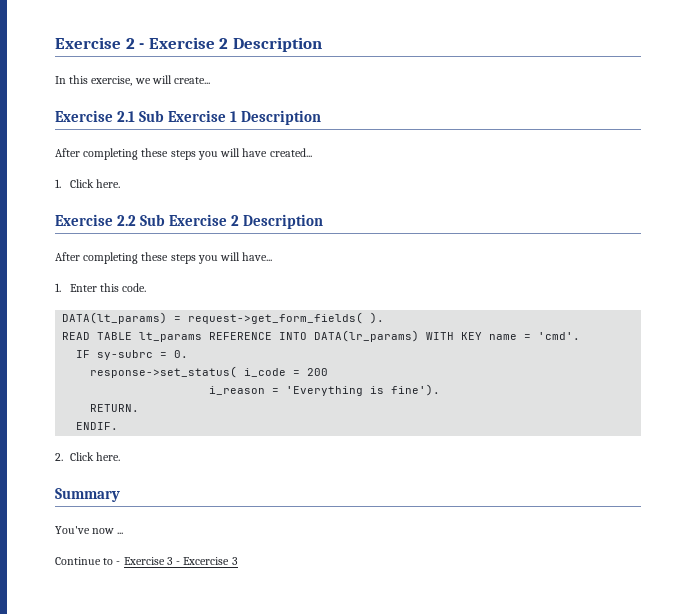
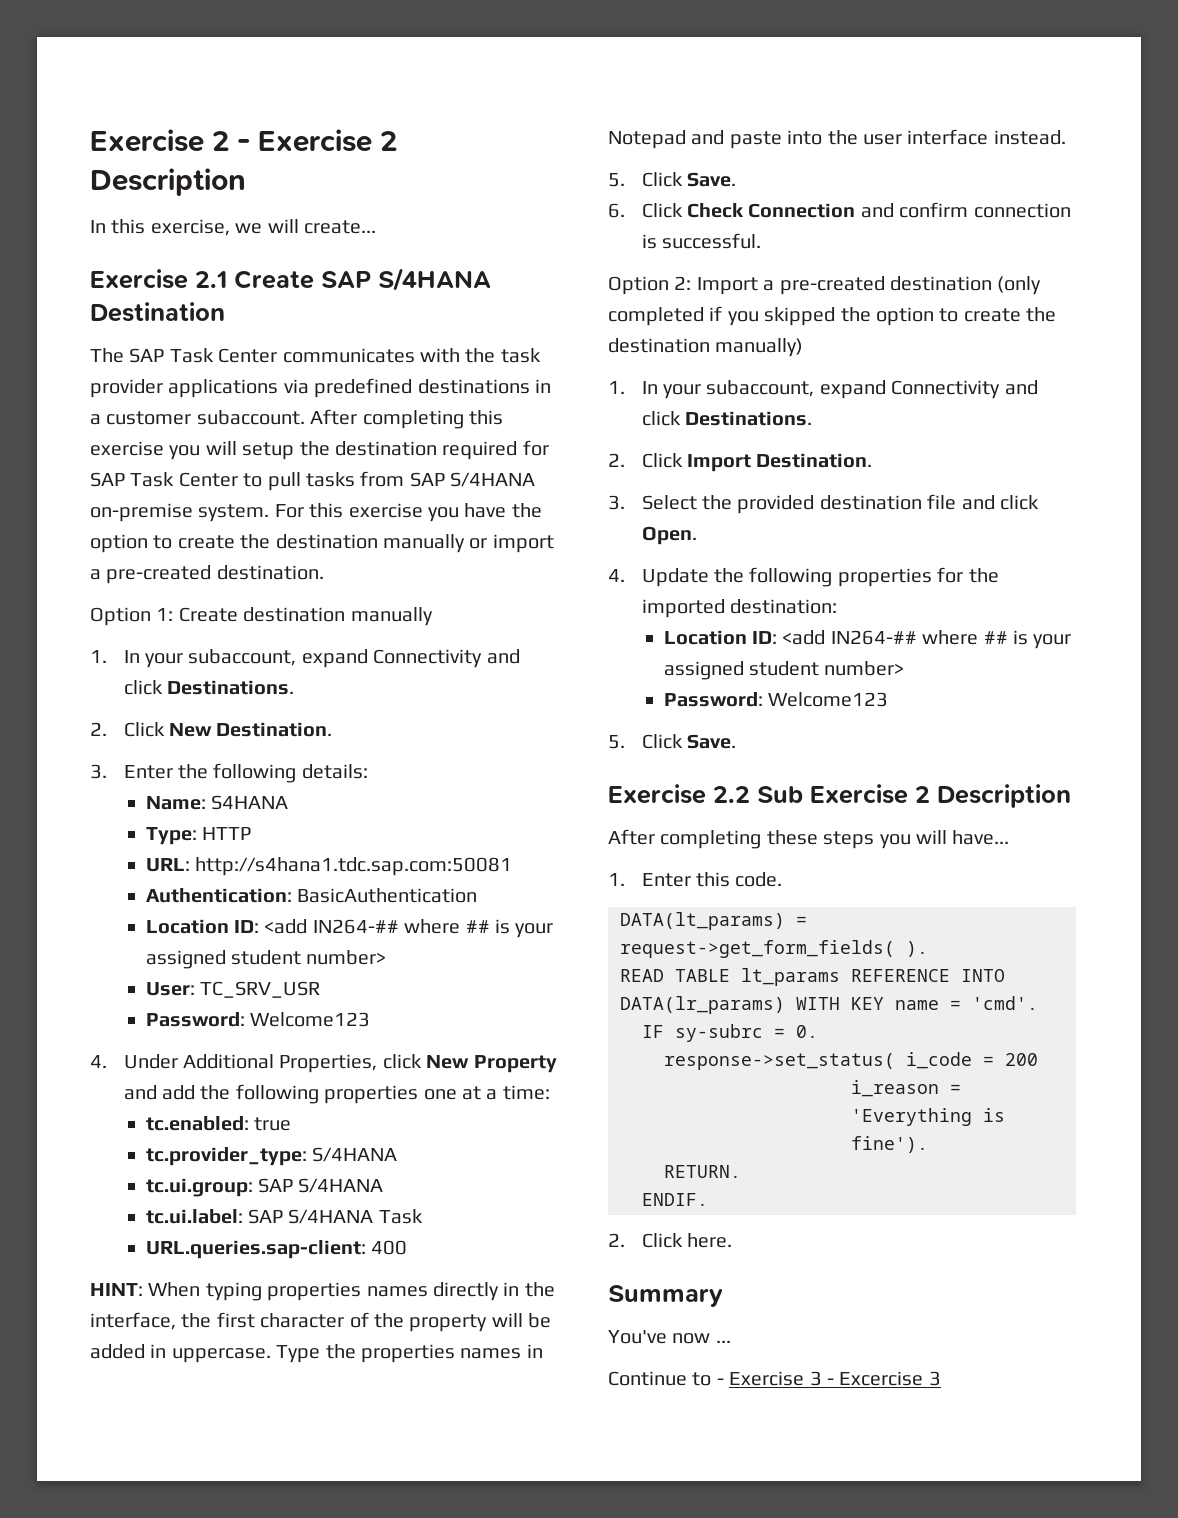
[139,110,322,125] [55,148,312,160] [55,179,120,188] Sub Exercise 1 Description // After completing these steps you will have created... // 1. Click here. -> [234,268,491,291] [90,302,225,322] [90,348,541,363] [90,378,551,398] [90,409,503,429] [90,440,549,460] [90,471,536,491] [90,503,542,522] [90,534,554,553] [90,565,324,584] [90,607,433,626] [90,649,520,668] [123,680,295,695] [90,722,333,737] [90,763,368,783] [145,795,289,810] [145,827,252,845] [145,857,513,876] [145,888,478,903] [145,919,554,938] [145,950,387,969] [145,981,321,998] [145,1012,371,1027] [90,1054,557,1073] [123,1084,550,1104] [145,1116,292,1131] [145,1147,398,1166] [145,1178,384,1197] [145,1209,423,1224] [145,1240,408,1259] [90,1282,555,1301] [90,1312,552,1332] [90,1344,543,1363] [608,129,1066,149] [608,172,737,187] [608,202,1071,218] [641,233,762,249] [608,276,1042,295] [608,306,1057,326] [608,338,804,357] [608,380,1038,399] [641,411,813,426] [608,453,873,472] [608,494,1040,514] [641,526,697,545] [608,567,999,587] [641,599,838,618] [663,630,1072,649] [663,661,905,680] [663,692,889,707] [608,734,737,749] Create SAP S/4HANA Destination // The SAP Task Center communicates with the task provider applications via predefined destinations in a customer subaccount. After completing this exercise you will setup the destination required for SAP Task Center to pull tasks from SAP S/4HANA on-premise system. For this exercise you have the option to create the destination manually or import a pre-created destination. // Option 1: Create destination manually // 1. In your subaccount, expand Connectivity and click Destinations. // 2. Click New Destination. // 3. Enter the following details: // Name: S4HANA // Type: HTTP // URL: http://s4hana1.tdc.sap.com:50081 // Authentication: BasicAuthentication // Location ID: <add IN264-## where ## is your assigned student number> // User: TC_SRV_USR // Password: Welcome123 // 4. Under Additional Properties, click New Property and add the following properties one at a time: // tc.enabled: true // tc.provider_type: S/4HANA // tc.ui.group: SAP S/4HANA // tc.ui.label: SAP S/4HANA Task // URL.queries.sap-client: 400 // HINT: When typing properties names directly in the interface, the first character of the property will be added in uppercase. Type the properties names in Notepad and paste into the user interface instead. // 5. Click Save. // 6. Click Check Connection and confirm connection is successful. // Option 2: Import a pre-created destination (only completed if you skipped the option to create the destination manually) // 1. In your subaccount, expand Connectivity and click Destinations. // 2. Click Import Destination. // 3. Select the provided destination file and click Open. // 4. Update the following properties for the imported destination: // Location ID: <add IN264-## where ## is your assigned student number> // Password: Welcome123 // 5. Click Save.

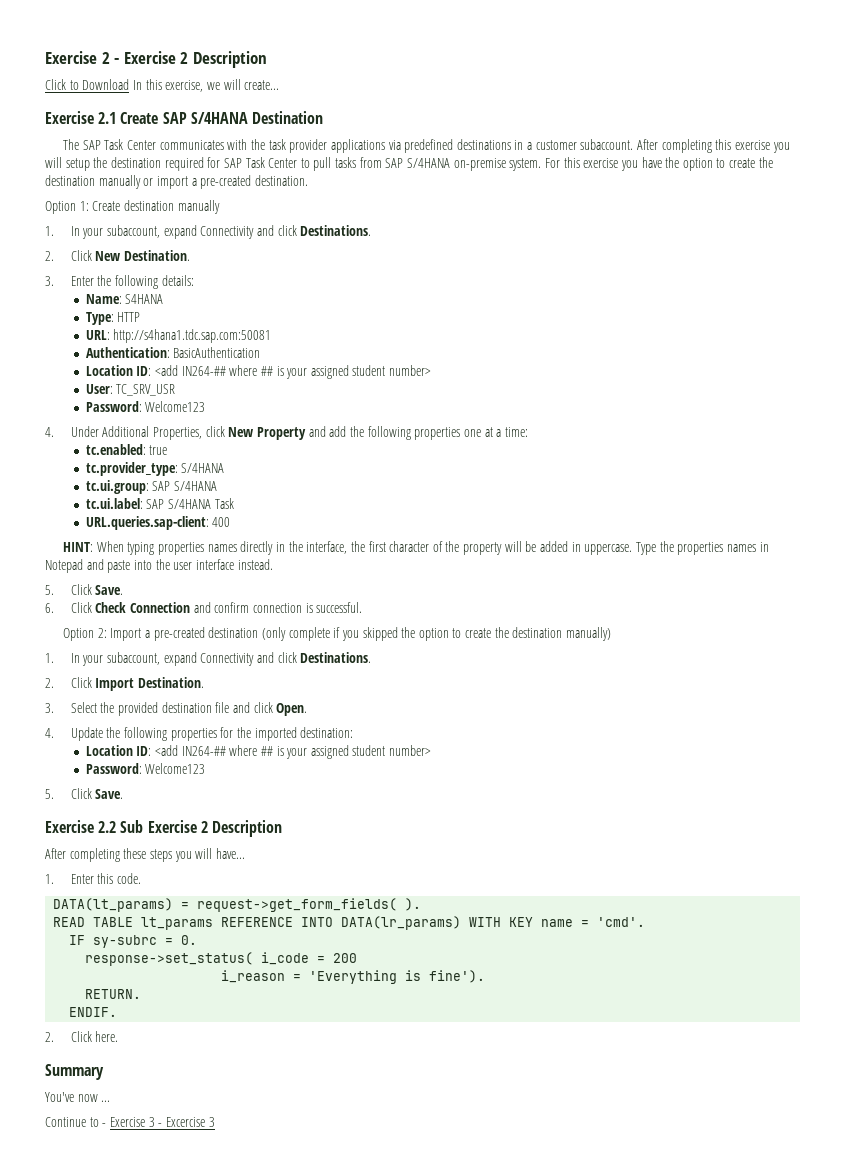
(246, 182) none -> [45,79,130,90] Click to Download
[608,307,704,326] completed -> [288,627,330,641] complete

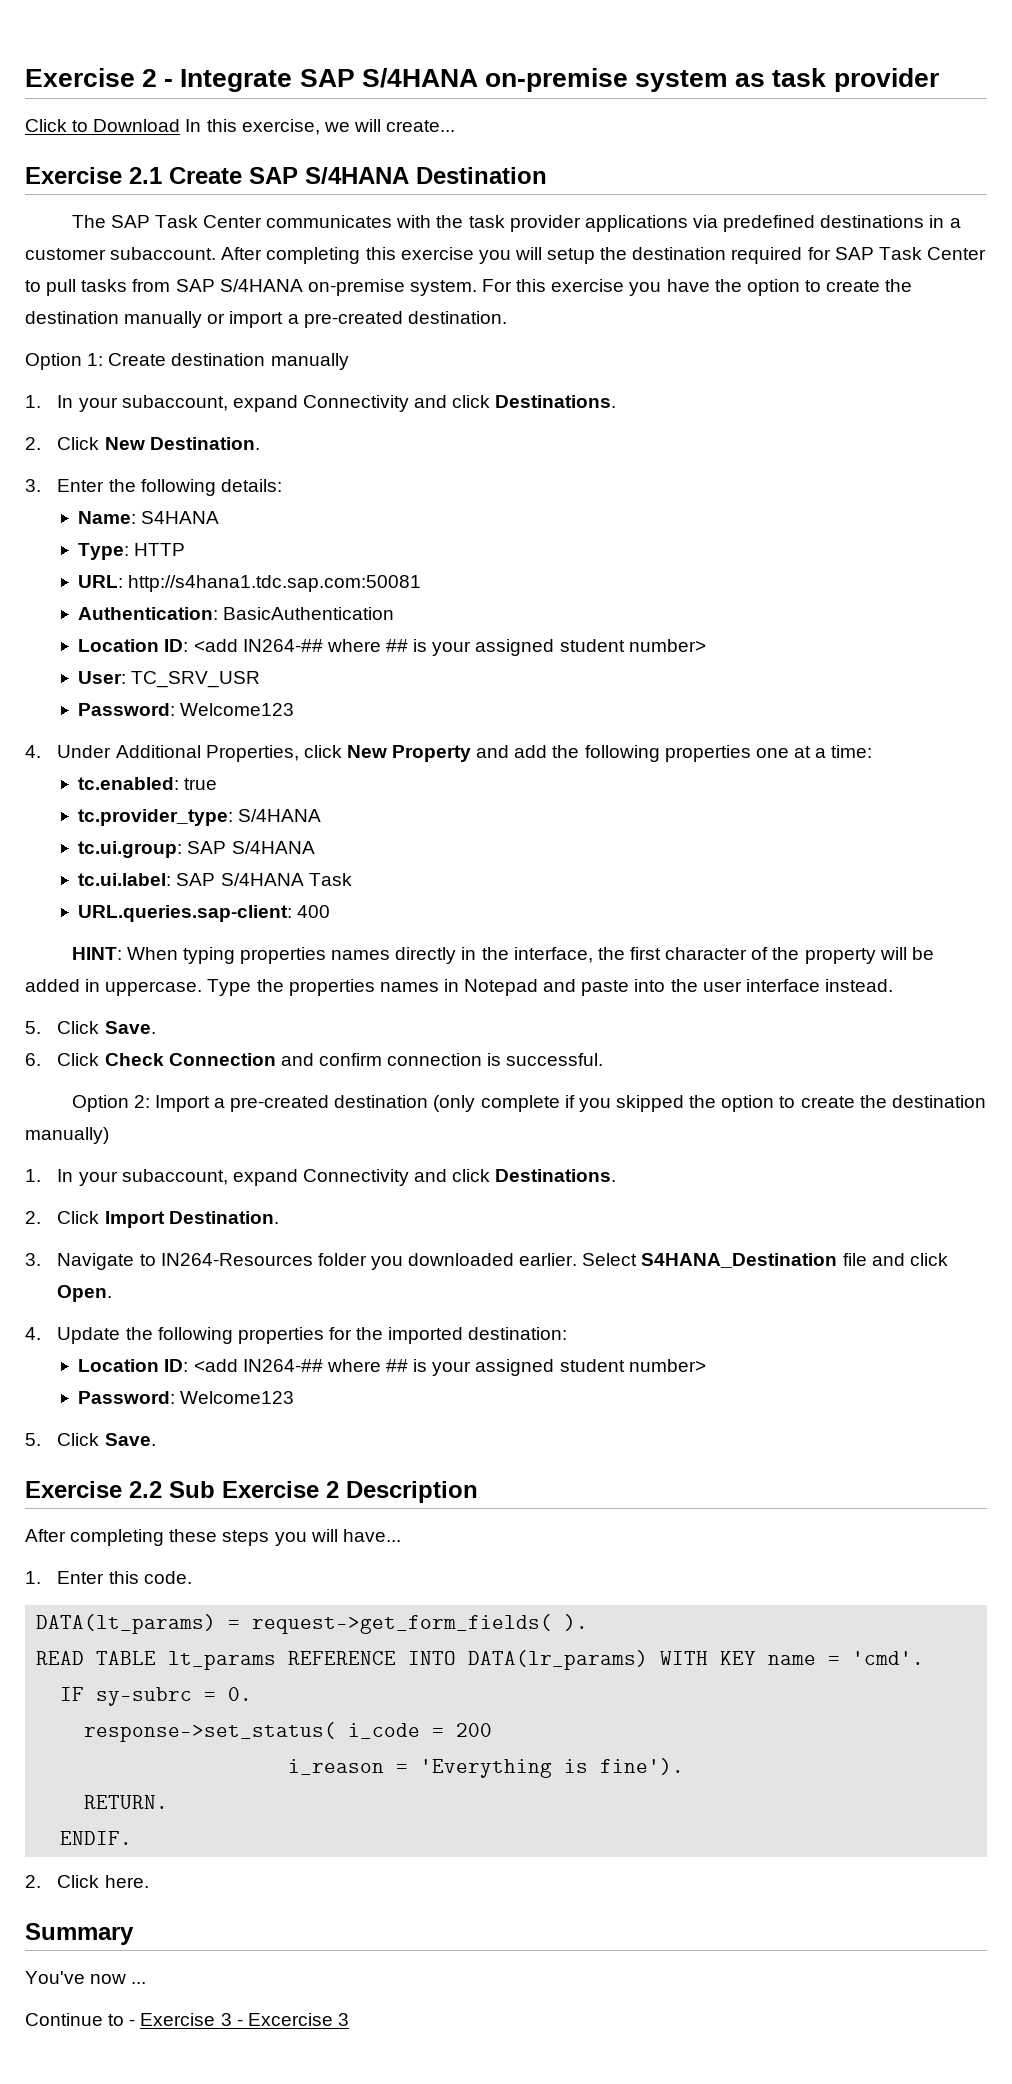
[123,51,267,68] Exercise 2 Description -> [180,68,939,92] Integrate SAP S/4HANA on-premise system as task provider
[70,702,212,716] Select the provided destination -> [57,1253,838,1270] Navigate to IN264-Resources folder you downloaded earlier. Select S4HANA_Destination

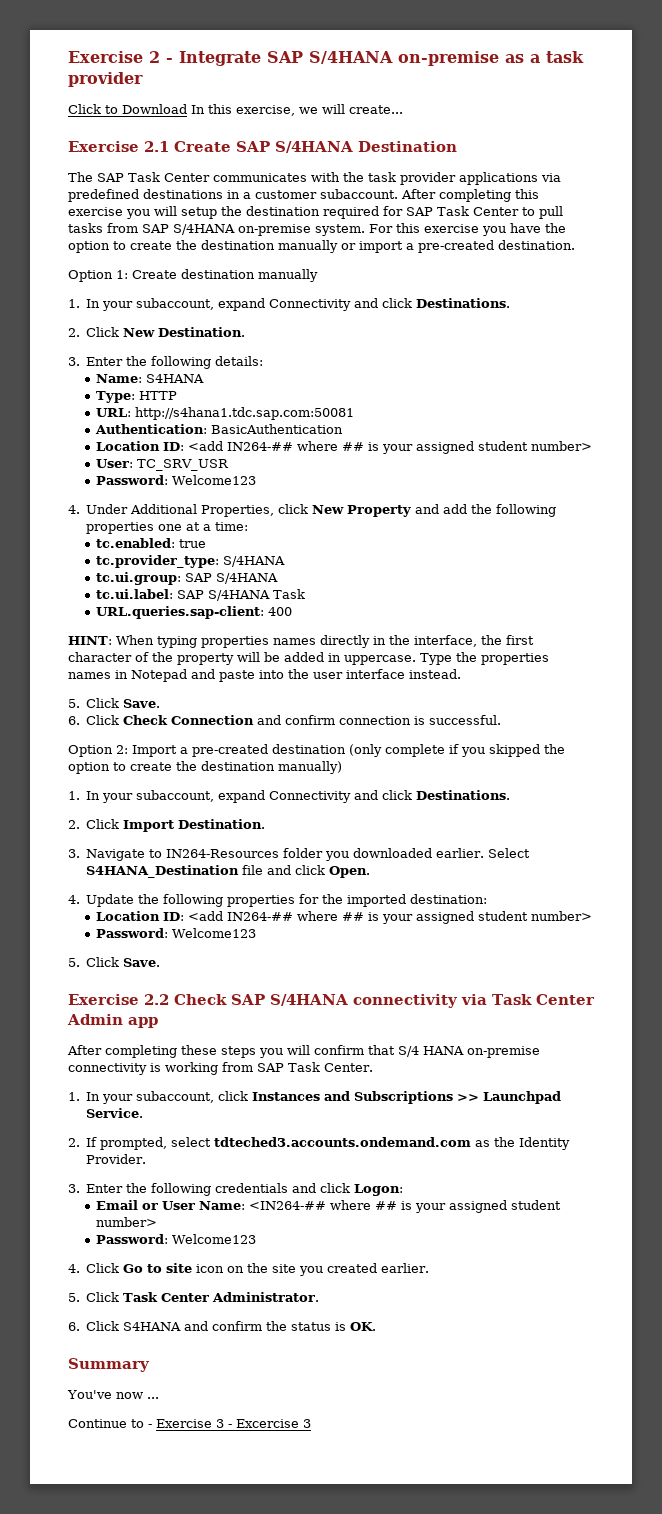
[635,70,766,92] system as -> [505,54,540,63] as a
[169,1481,478,1503] Sub Exercise 2 Description -> [174,994,595,1008] [67,1014,158,1028] Check SAP S/4HANA connectivity via Task Center Admin app
[342,1529,401,1542] [25,1571,192,1584] [36,1614,589,1634] [36,1650,925,1670] [60,1687,253,1706] [84,1722,493,1742] [288,1758,685,1778] [84,1795,169,1809] [60,1831,133,1845] [25,1875,149,1888] have... // 1. Enter this code. // DATA(lt_params) = request->get_form_fields( ). // READ TABLE lt_params REFERENCE INTO DATA(lr_params) WITH KEY name = 'cmd'. // IF sy-subrc = 0. // response->set_status( i_code = 200 // i_reason = 'Everything is fine'). // RETURN. // ENDIF. // 2. Click here. -> [314,1045,540,1058] [68,1062,373,1075] [68,1091,562,1104] [86,1108,144,1118] [68,1137,571,1150] [86,1154,147,1164] [68,1183,404,1196] [95,1200,561,1213] [95,1217,157,1227] [95,1234,256,1244] [68,1263,430,1276] [68,1292,320,1302] [68,1321,377,1331] confirm that S/4 HANA on-premise connectivity is working from SAP Task Center. // 1. In your subaccount, click Instances and Subscriptions >> Launchpad Service. // 2. If prompted, select tdteched3.accounts.ondemand.com as the Identity Provider. // 3. Enter the following credentials and click Logon: // Email or User Name: <IN264-## where ## is your assigned student number> // Password: Welcome123 // 4. Click Go to site icon on the site you created earlier. // 5. Click Task Center Administrator. // 6. Click S4HANA and confirm the status is OK.

